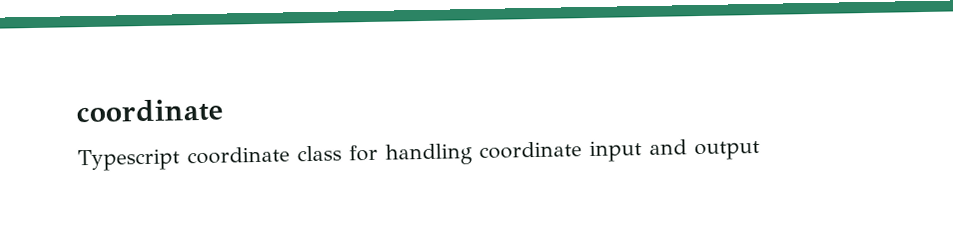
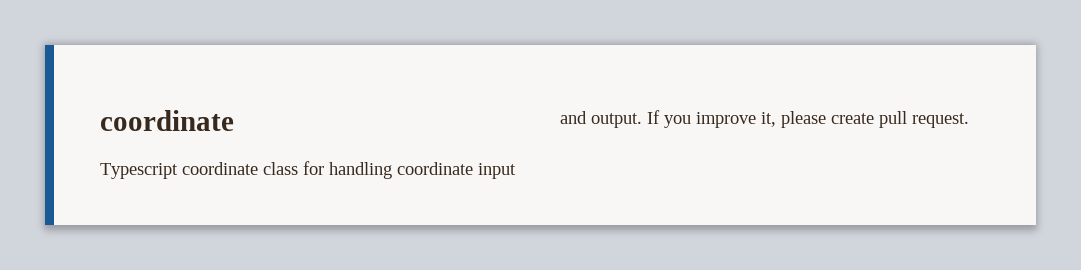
[693,140,760,161] output -> [591,110,969,128] output. If you improve it, please create pull request.

